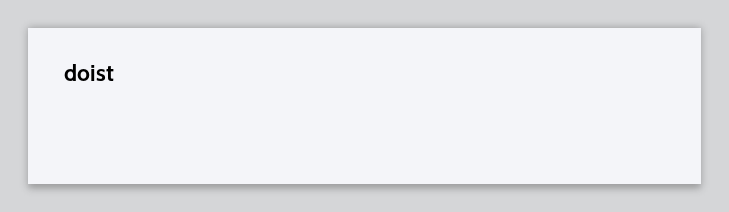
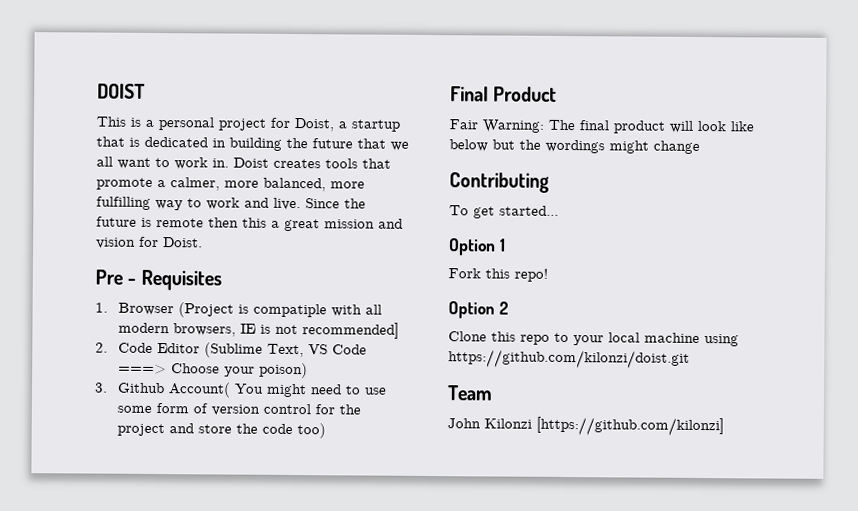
[64,64,114,81] doist -> [97,83,146,99] [96,116,400,132] [96,136,409,151] [96,156,391,170] [96,177,365,192] [96,196,366,211] [96,216,403,232] [96,236,203,249] [95,269,222,291] [95,302,382,318] [117,322,399,339] [95,342,367,358] [117,362,308,379] [94,382,387,398] [116,403,361,416] [116,423,326,439] [450,86,558,102] [449,119,754,134] [449,139,700,154] [449,172,549,193] [449,205,559,219] [449,238,506,256] [448,268,548,282] [448,301,509,319] [448,331,739,347] [448,349,690,369] [447,385,493,401] [447,416,724,437] DOIST // This is a personal project for Doist, a startup that is dedicated in building the future that we all want to work in. Doist creates tools that promote a calmer, more balanced, more fulfilling way to work and live. Since the future is remote then this a great mission and vision for Doist. // Pre - Requisites // 1. Browser (Project is compatiple with all modern browsers, IE is not recommended] // 2. Code Editor (Sublime Text, VS Code ===> Choose your poison) // 3. Github Account( You might need to use some form of version control for the project and store the code too) // Final Product // Fair Warning: The final product will look like below but the wordings might change // Contributing // To get started... // Option 1 // Fork this repo! // Option 2 // Clone this repo to your local machine using https://github.com/kilonzi/doist.git // Team // John Kilonzi [https://github.com/kilonzi]

